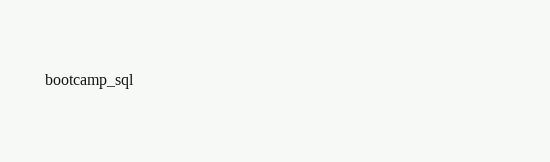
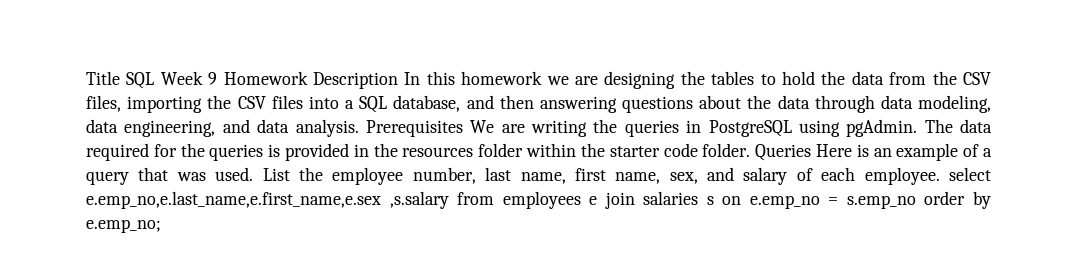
[45,74,134,89] bootcamp_sql -> [86,71,991,89] [86,95,991,113] [86,119,992,137] [86,143,993,161] [86,167,992,185] [86,191,992,209] [86,219,161,233] Title SQL Week 9 Homework Description In this homework we are designing the tables to hold the data from the CSV files, importing the CSV files into a SQL database, and then answering questions about the data through data modeling, data engineering, and data analysis. Prerequisites We are writing the queries in PostgreSQL using pgAdmin. The data required for the queries is provided in the resources folder within the starter code folder. Queries Here is an example of a query that was used. List the employee number, last name, first name, sex, and salary of each employee. select e.emp_no,e.last_name,e.first_name,e.sex ,s.salary from employees e join salaries s on e.emp_no = s.emp_no order by e.emp_no;

